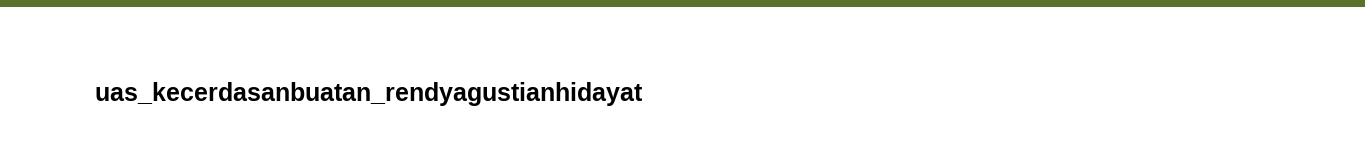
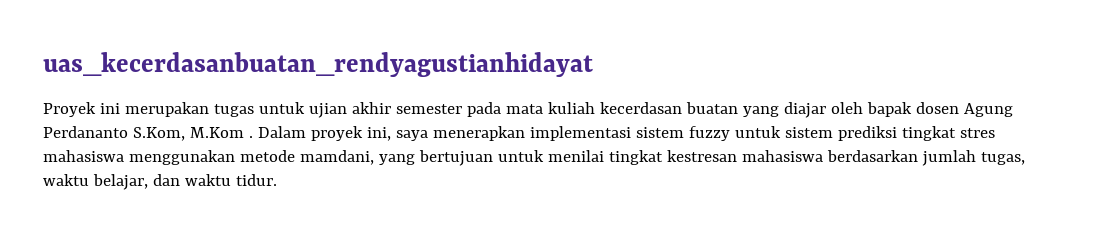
(643, 94) none -> [43,102,1013,118] [43,126,995,141] [43,150,1025,166] [43,174,277,190] // Proyek ini merupakan tugas untuk ujian akhir semester pada mata kuliah kecerdasan buatan yang diajar oleh bapak dosen Agung Perdananto S.Kom, M.Kom . Dalam proyek ini, saya menerapkan implementasi sistem fuzzy untuk sistem prediksi tingkat stres mahasiswa menggunakan metode mamdani, yang bertujuan untuk menilai tingkat kestresan mahasiswa berdasarkan jumlah tugas, waktu belajar, dan waktu tidur.

